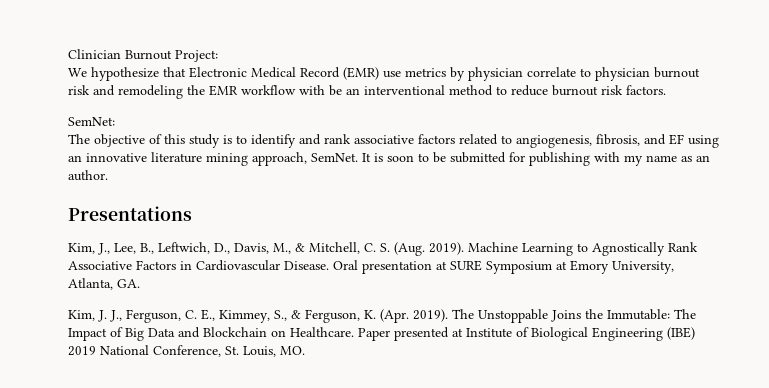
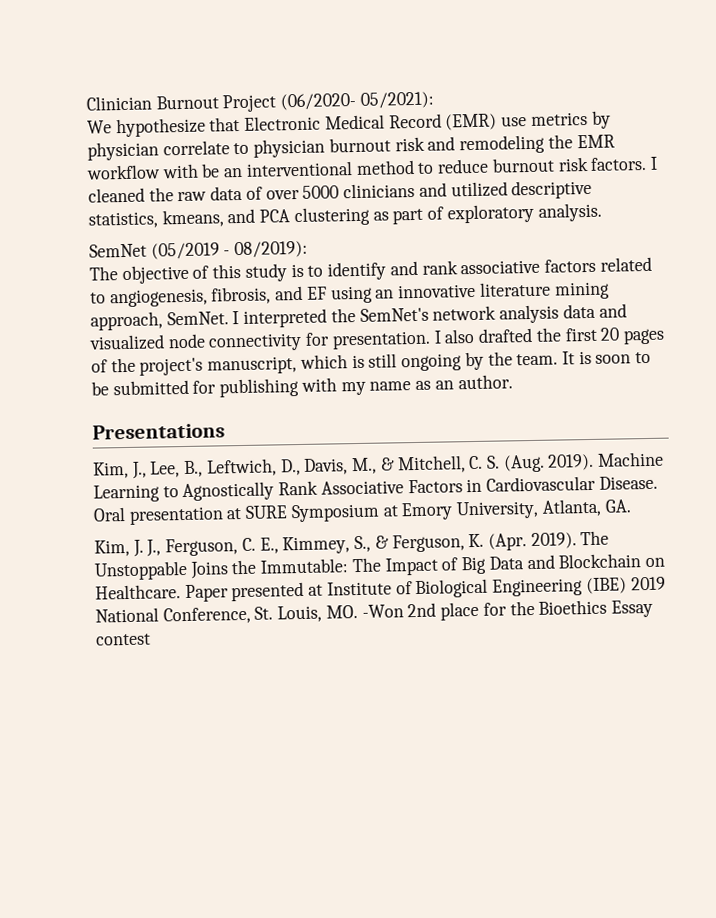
[175,50,218,62] Project: -> [222,91,434,113] Project (06/2020- 05/2021):
[68,117,115,126] // SemNet: -> [649,156,658,170] [88,179,593,203] [88,202,602,229] [89,240,309,260] I cleaned the raw data of over 5000 clinicians and utilized descriptive statistics, kmeans, and PCA clustering as part of exploratory analysis. // SemNet (05/2019 - 08/2019):
(358, 157) none -> [232,303,627,328] [89,327,665,352] [91,351,559,376] I interpreted the SemNet's network analysis data and visualized node connectivity for presentation. I also drafted the first 20 pages of the project's manuscript, which is still ongoing by the team.
(305, 350) none -> [361,599,653,621] [95,633,151,646] -Won 2nd place for the Bioethics Essay contest

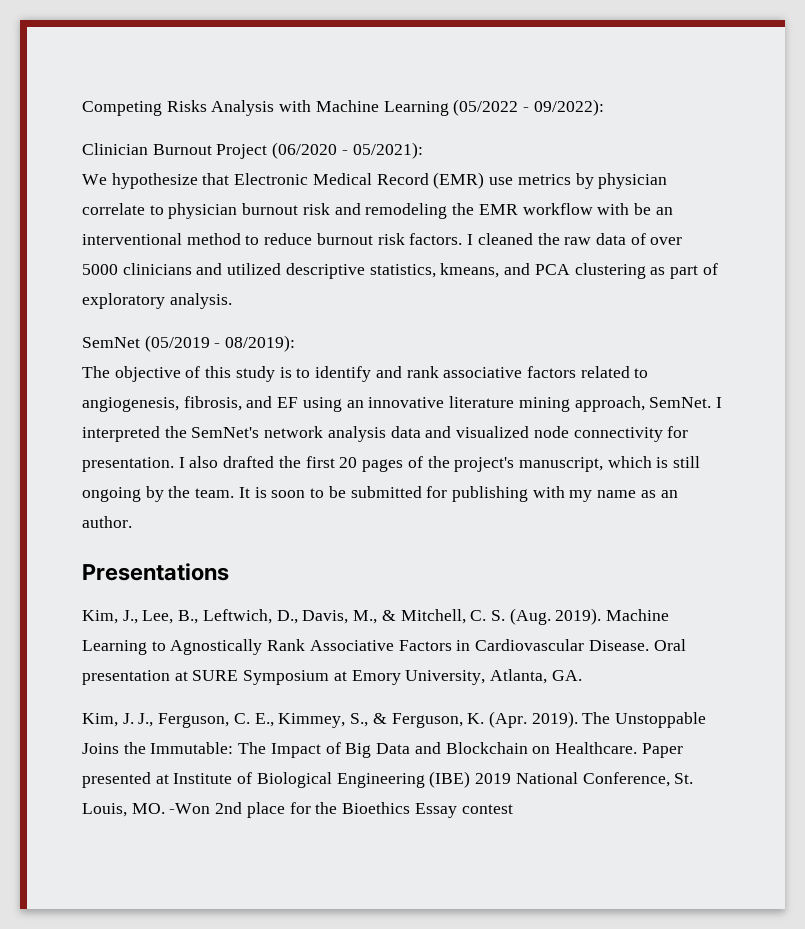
(86, 103) none -> [82,99,604,116] Competing Risks Analysis with Machine Learning (05/2022 - 09/2022): //
[280,92,357,111] (06/2020- -> [272,142,348,159] (06/2020 -

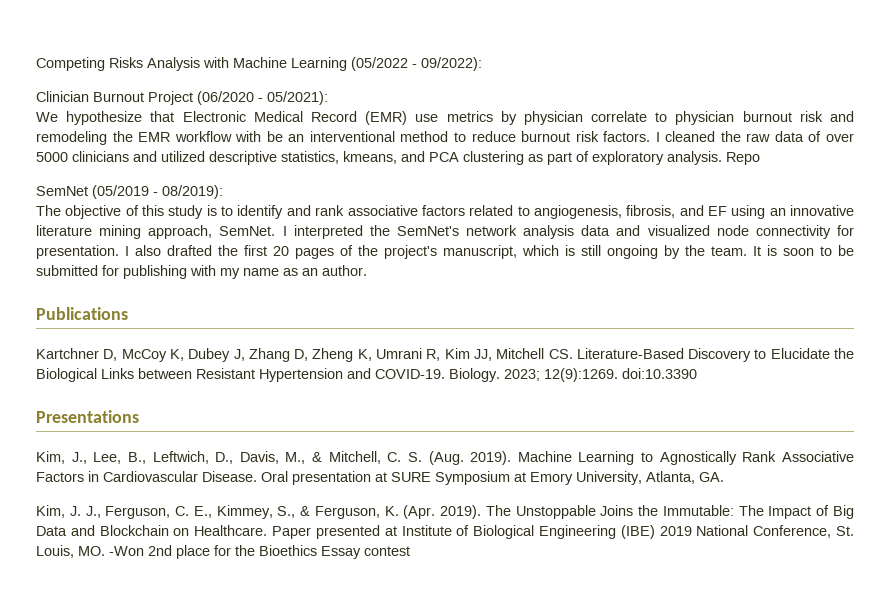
(232, 301) none -> [726,152,760,165] Repo
(132, 522) none -> [36,307,128,320] [36,348,854,362] [36,368,697,382] // Publications // Kartchner D, McCoy K, Dubey J, Zhang D, Zheng K, Umrani R, Kim JJ, Mitchell CS. Literature-Based Discovery to Elucidate the Biological Links between Resistant Hypertension and COVID-19. Biology. 2023; 12(9):1269. doi:10.3390

